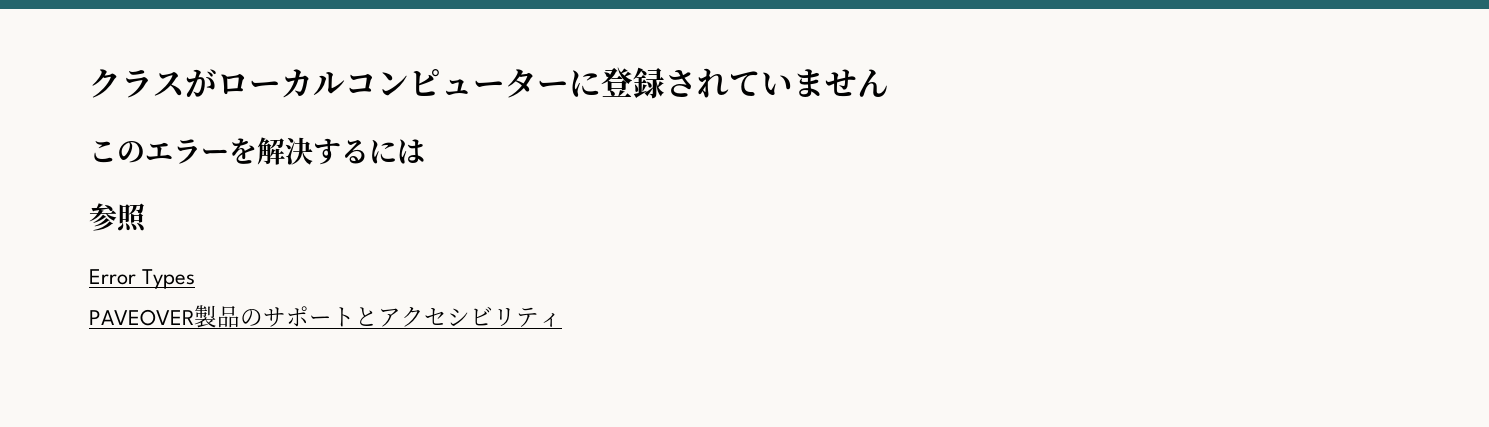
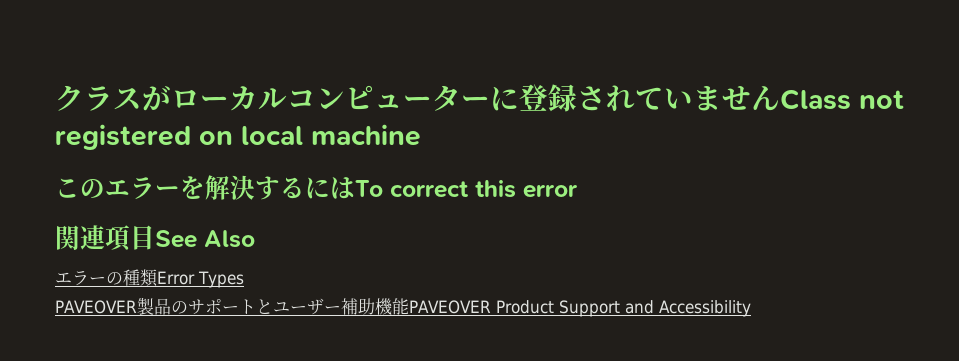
(889, 83) none -> [780,89,904,110] [55,124,421,150] Class not registered on local machine
[89,203,147,233] // 参照 // -> [355,180,578,198] [55,225,255,251] [55,269,158,287] To correct this error // 関連項目See Also // エラーの種類
[378,306,562,327] アクセシビリティ -> [272,298,751,317] ユーザー補助機能PAVEOVER Product Support and Accessibility

